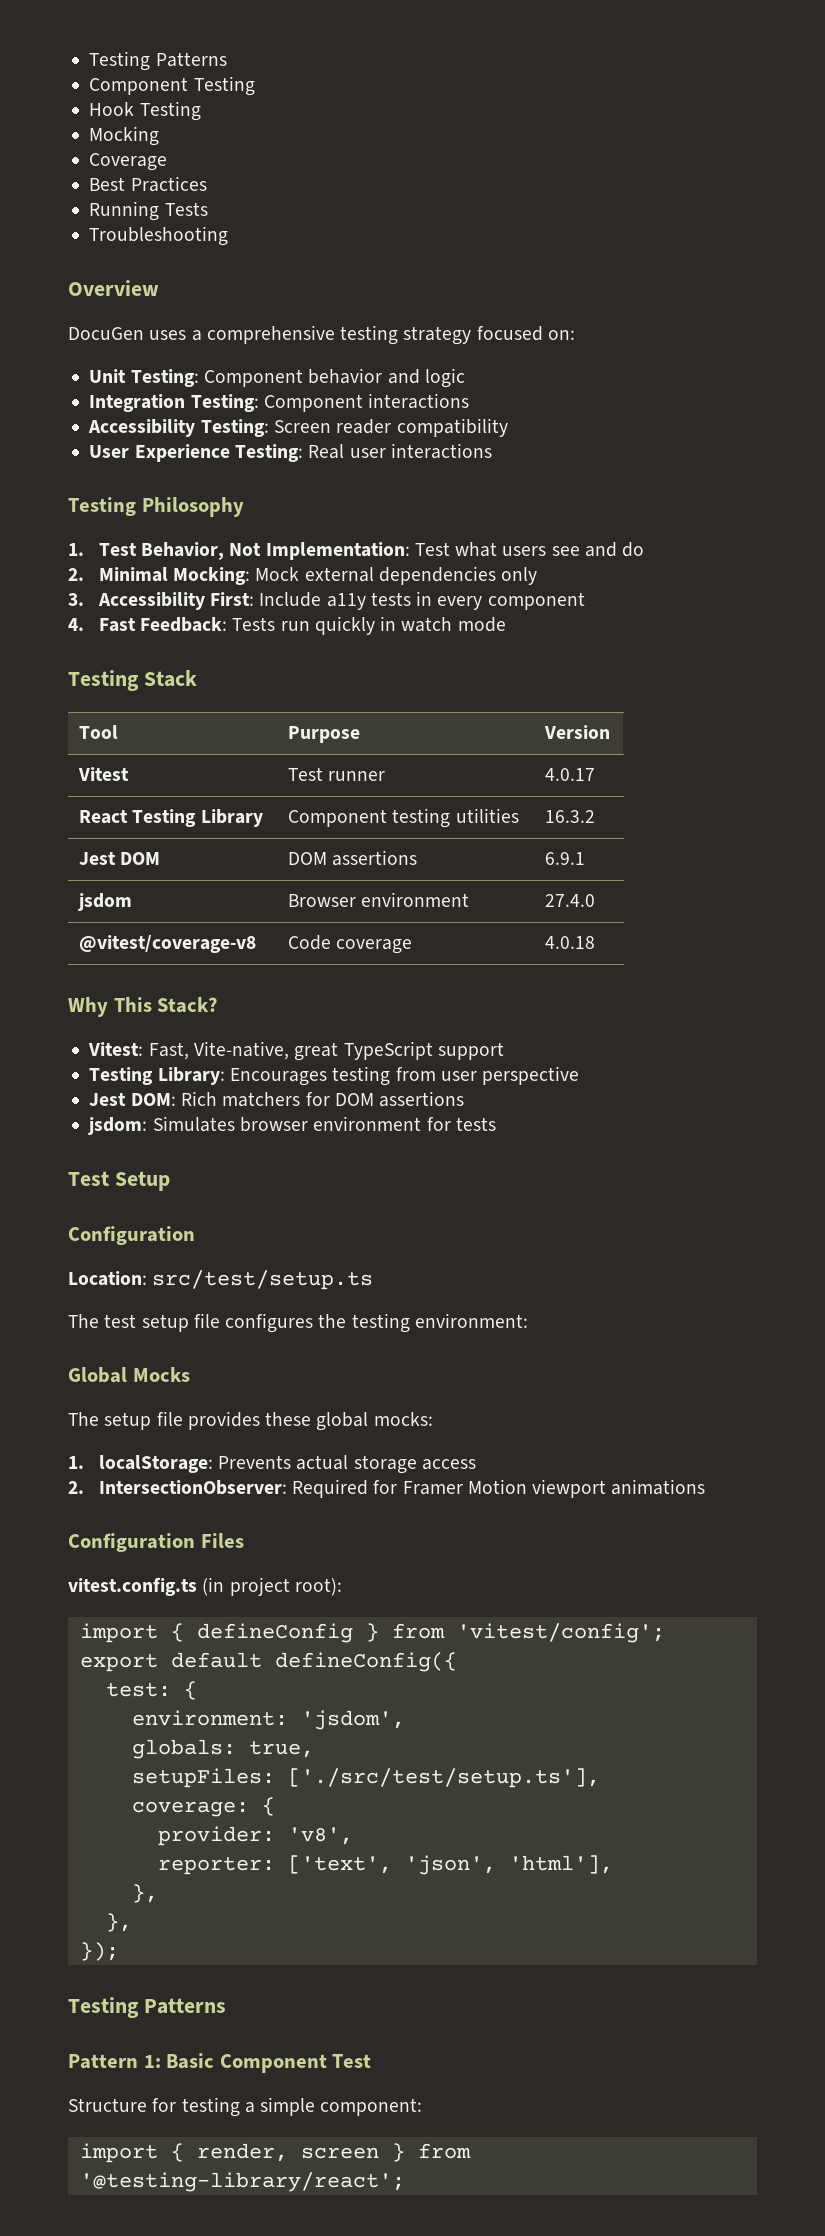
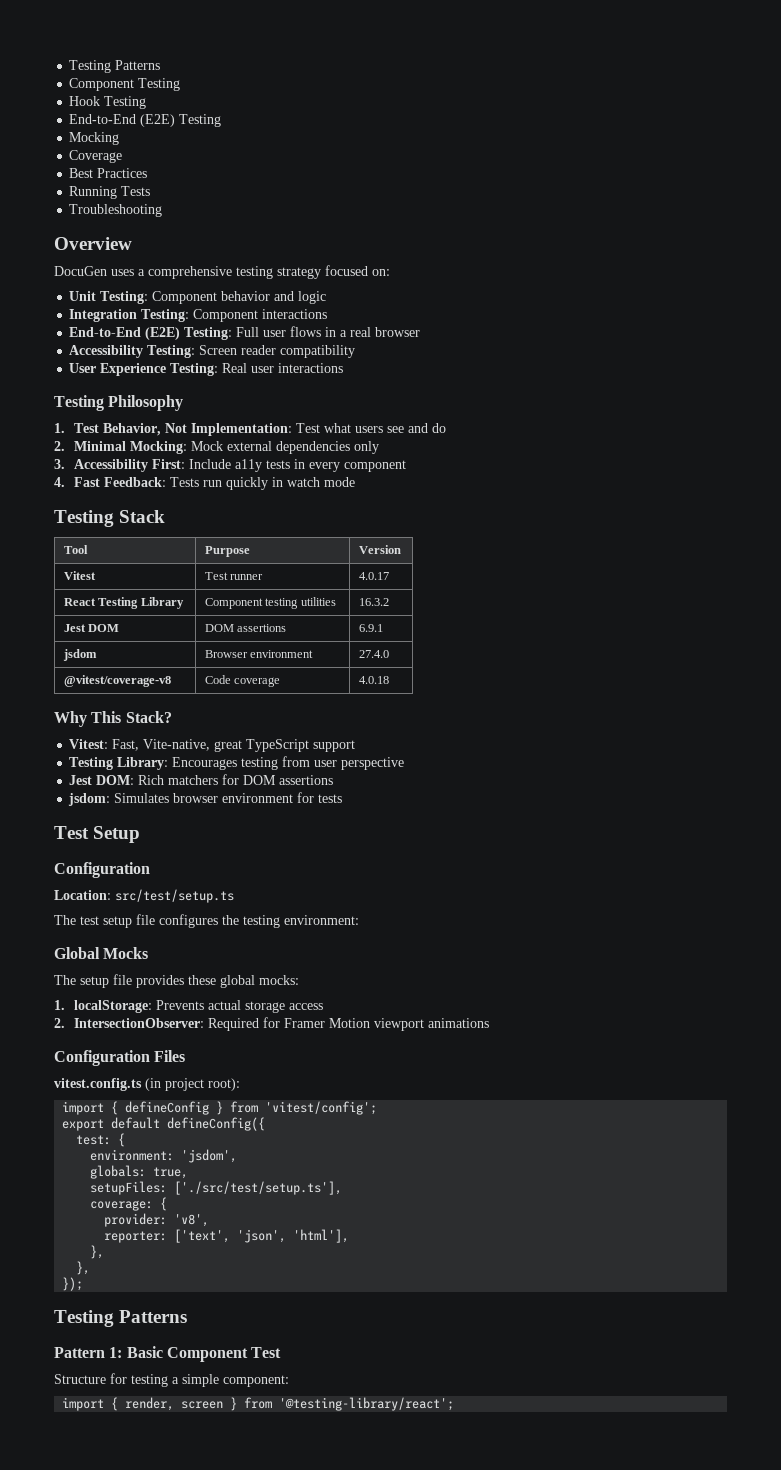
(201, 111) none -> [69,114,222,127] // End-to-End (E2E) Testing
(470, 401) none -> [69,326,421,340] // End-to-End (E2E) Testing: Full user flows in a real browser

